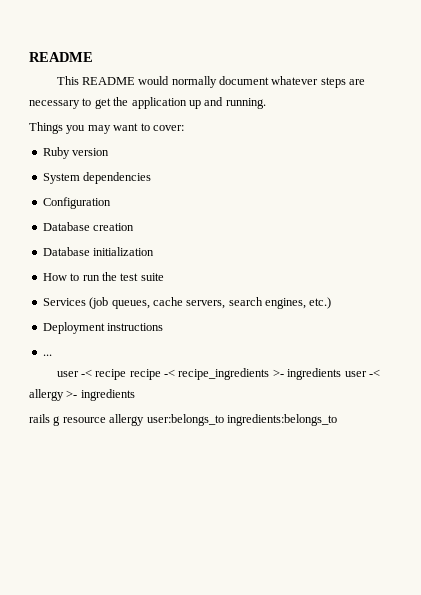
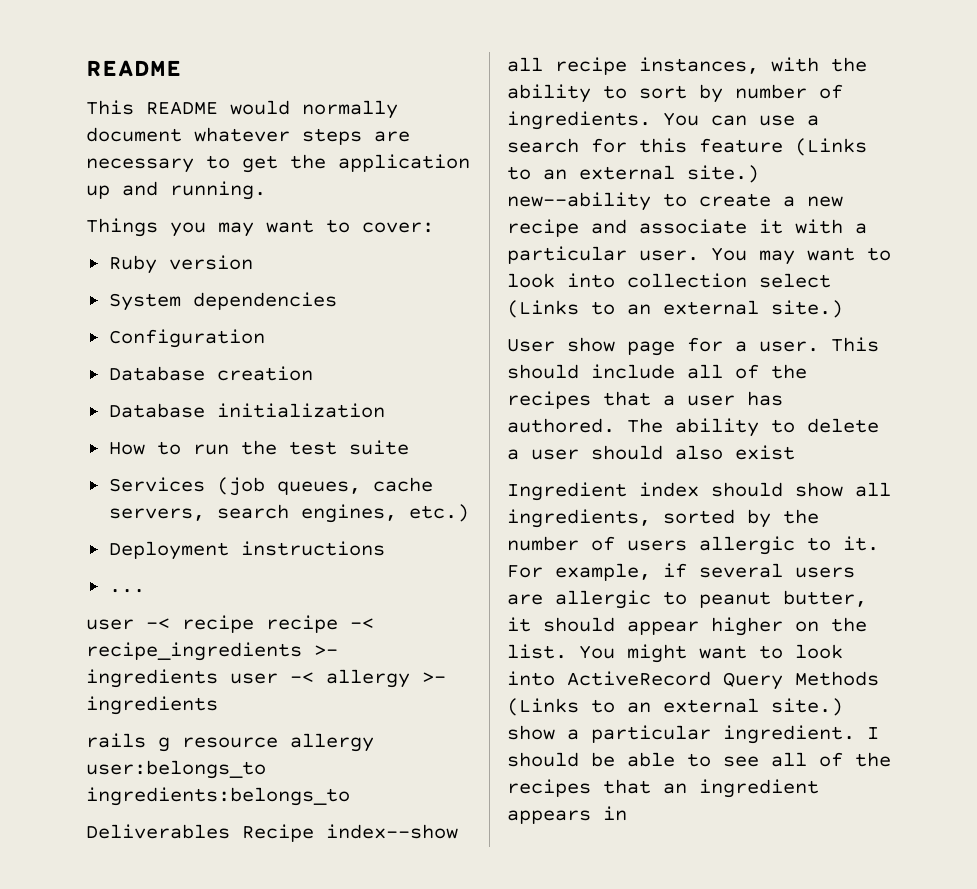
(337, 420) none -> [86,824,458,842] [507,57,867,75] [507,84,843,103] [507,111,819,130] [507,138,867,156] [507,165,759,183] [507,192,843,211] [507,219,867,237] [507,246,891,265] [507,273,831,288] [507,300,843,318] [507,337,879,356] [507,364,807,379] [507,391,783,409] [507,418,879,437] [507,445,795,460] [507,482,891,501] [507,509,819,528] [507,536,879,555] [507,563,855,581] [507,590,867,609] [507,617,867,636] [507,644,843,663] [507,671,879,690] [507,698,843,716] [507,725,879,744] [507,752,891,767] [507,779,819,798] [507,806,627,824] // Deliverables Recipe index––show all recipe instances, with the ability to sort by number of ingredients. You can use a search for this feature (Links to an external site.) new––ability to create a new recipe and associate it with a particular user. You may want to look into collection select (Links to an external site.) // User show page for a user. This should include all of the recipes that a user has authored. The ability to delete a user should also exist // Ingredient index should show all ingredients, sorted by the number of users allergic to it. For example, if several users are allergic to peanut butter, it should appear higher on the list. You might want to look into ActiveRecord Query Methods (Links to an external site.) show a particular ingredient. I should be able to see all of the recipes that an ingredient appears in

